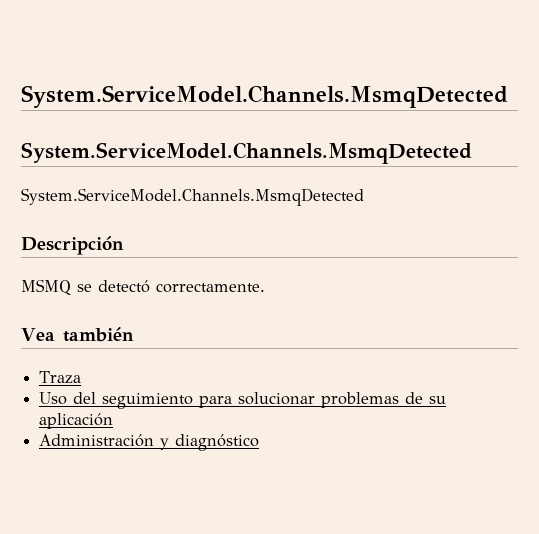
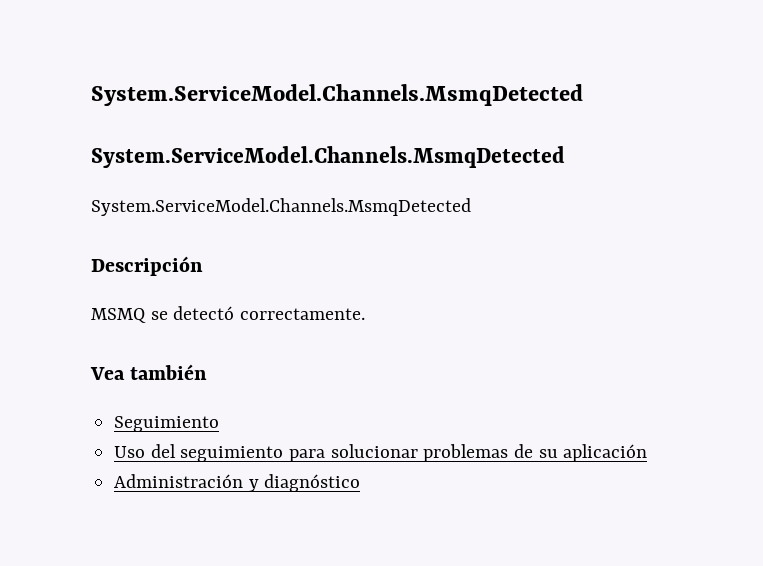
[39,371,82,384] Traza -> [114,416,220,432] Seguimiento

